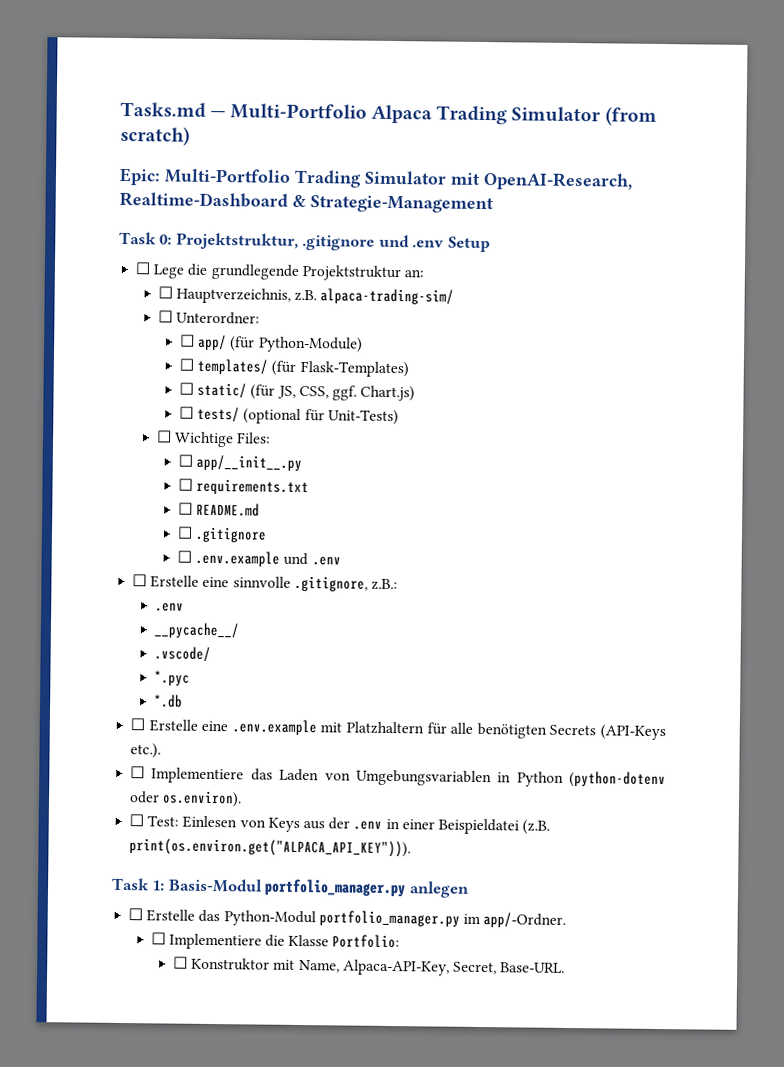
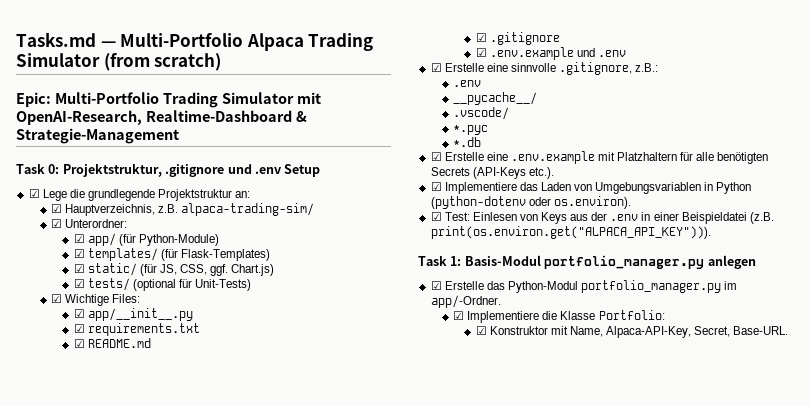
[135,262,152,275] ☐ -> [28,189,40,198] ☑
[157,286,173,299] ☐ -> [51,204,63,213] ☑
[157,310,173,323] ☐ -> [51,219,63,228] ☑
[179,334,195,347] ☐ -> [73,234,85,243] ☑
[178,358,194,371] ☐ -> [73,249,85,258] ☑
[178,382,194,395] ☐ -> [73,264,85,273] ☑
[178,406,194,419] ☐ -> [73,279,85,288] ☑
[156,430,172,443] ☐ -> [51,294,63,303] ☑
[177,454,193,467] ☐ -> [73,309,85,318] ☑
[177,478,193,491] ☐ -> [73,324,85,333] ☑
[177,502,193,515] ☐ -> [73,339,85,348] ☑
[176,526,193,539] ☐ -> [475,33,487,42] ☑
[176,550,192,563] ☐ -> [475,48,487,57] ☑
[132,574,148,587] ☐ -> [430,63,442,72] ☑
[130,718,146,731] ☐ -> [430,152,442,161] ☑
[130,766,146,779] ☐ -> [430,182,442,191] ☑
[129,814,145,827] ☐ -> [430,212,442,221] ☑
[128,908,144,921] ☐ -> [430,281,442,290] ☑
[150,932,166,945] ☐ -> [453,311,465,320] ☑
[172,956,188,969] ☐ -> [475,326,487,335] ☑

